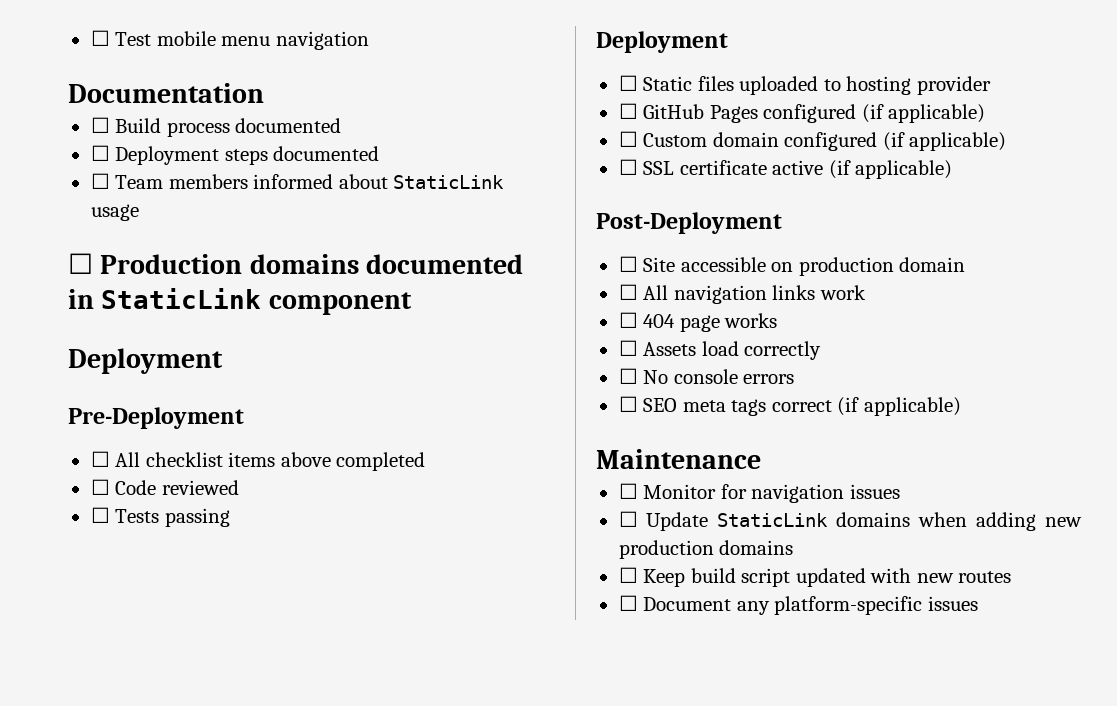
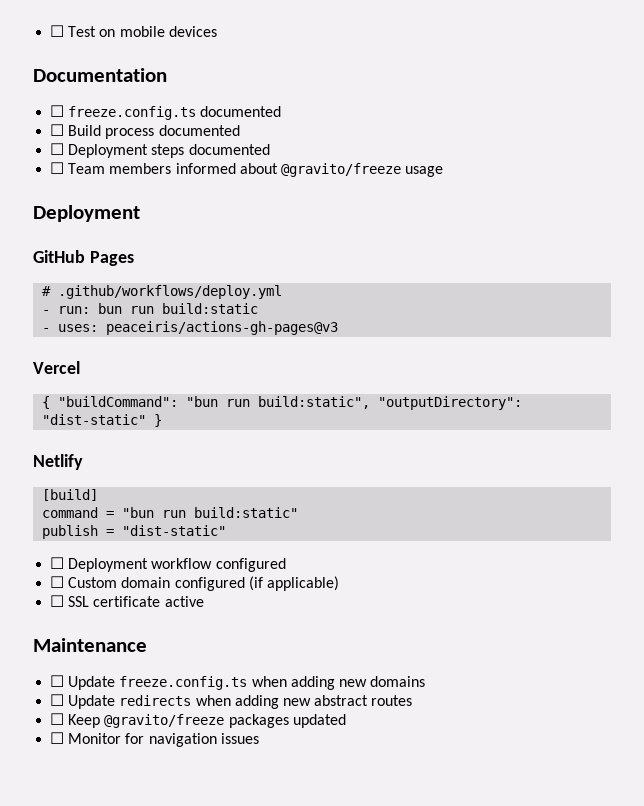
[156,31,369,50] [68,83,264,103] mobile menu navigation // Documentation -> [99,26,217,37] [33,68,167,82] [50,105,282,120] on mobile devices // Documentation // ☐ freeze.config.ts documented
[393,175,505,189] StaticLink -> [280,163,401,177] @gravito/freeze
[68,253,524,274] [68,288,412,315] [68,348,223,374] [68,407,244,429] [90,451,426,471] [90,479,239,495] [90,507,230,527] [596,31,728,53] [618,75,991,95] [618,103,986,123] ☐ Production domains documented in StaticLink component // Deployment // Pre-Deployment // ☐ All checklist items above completed // ☐ Code reviewed // ☐ Tests passing // Deployment // ☐ Static files uploaded to hosting provider // ☐ GitHub Pages configured (if applicable) -> [33,205,140,222] [33,250,134,266] [42,285,283,299] [42,303,259,314] [42,321,339,335] [33,361,80,374] [42,396,523,410] [42,414,163,427] [33,454,83,470] [42,489,99,501] [42,507,299,518] [42,525,227,539] [50,557,286,572] Deployment // GitHub Pages // # .github/workflows/deploy.yml // - run: bun run build:static // - uses: peaceiris/actions-gh-pages@v3 // Vercel // { "buildCommand": "bun run build:static", "outputDirectory": "dist-static" } // Netlify // [build] // command = "bun run build:static" // publish = "dist-static" // ☐ Deployment workflow configured
[828,160,953,179] [596,212,782,234] [618,256,966,276] [618,284,866,304] [618,312,778,332] [618,340,822,360] [618,368,795,384] [618,396,961,416] [596,449,761,469] (if applicable) // Post-Deployment // ☐ Site accessible on production domain // ☐ All navigation links work // ☐ 404 page works // ☐ Assets load correctly // ☐ No console errors // ☐ SEO meta tags correct (if applicable) // Maintenance -> [33,638,147,652] [50,675,426,690] [50,694,413,709] [50,713,346,728] // Maintenance // ☐ Update freeze.config.ts when adding new domains // ☐ Update redirects when adding new abstract routes // ☐ Keep @gravito/freeze packages updated
[618,511,1082,531] [618,540,794,559] [618,567,1012,587] [618,595,978,615] // ☐ Update StaticLink domains when adding new production domains // ☐ Keep build script updated with new routes // ☐ Document any platform-specific issues -> (259, 738) none

